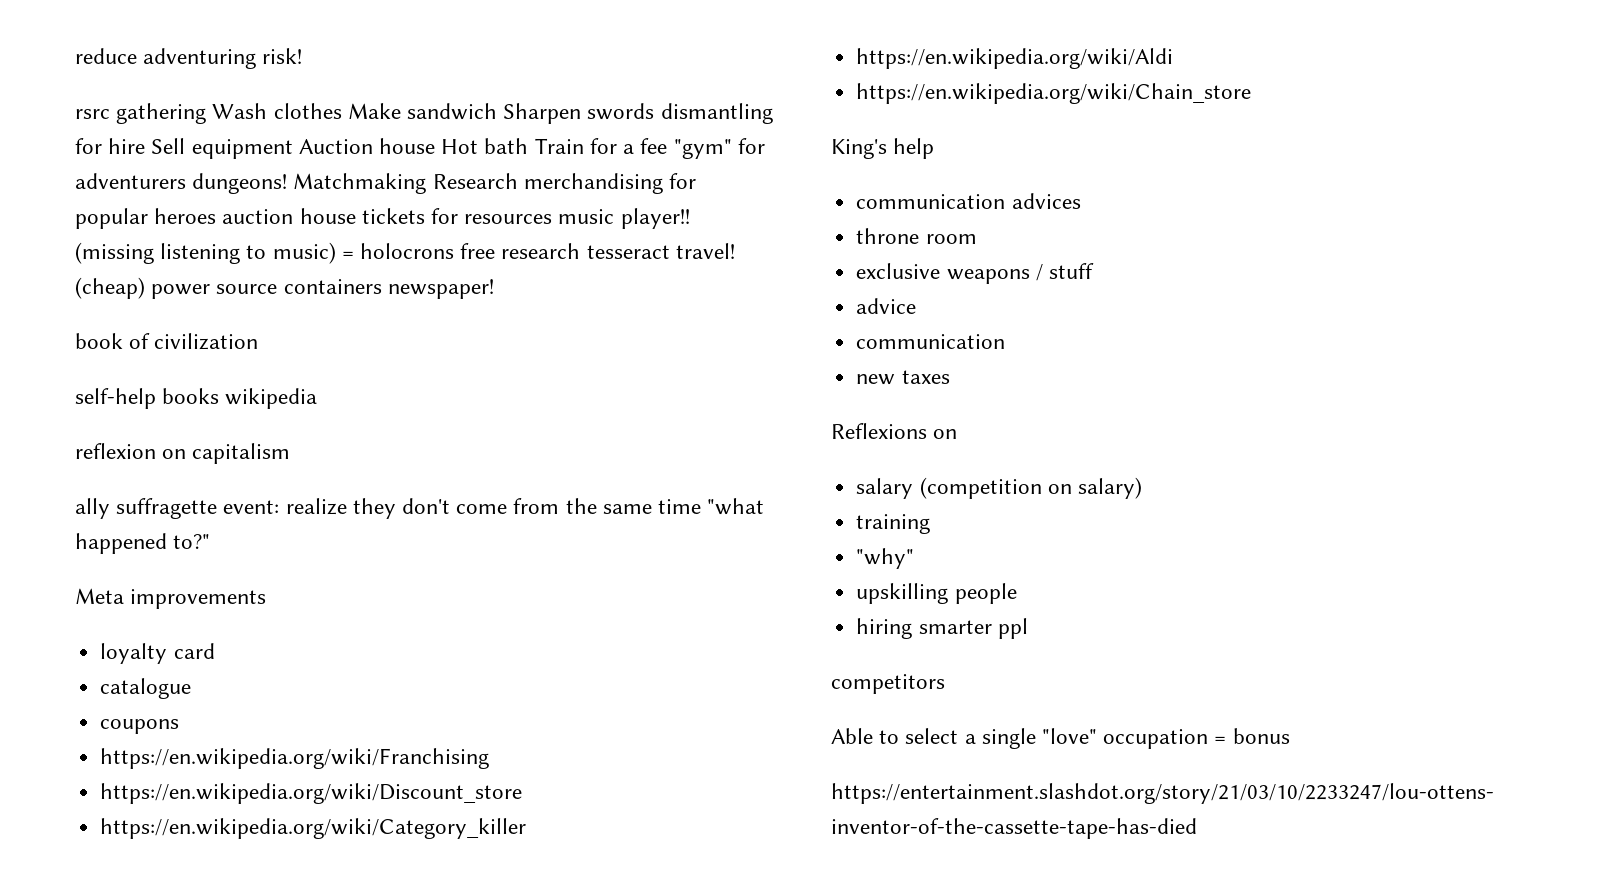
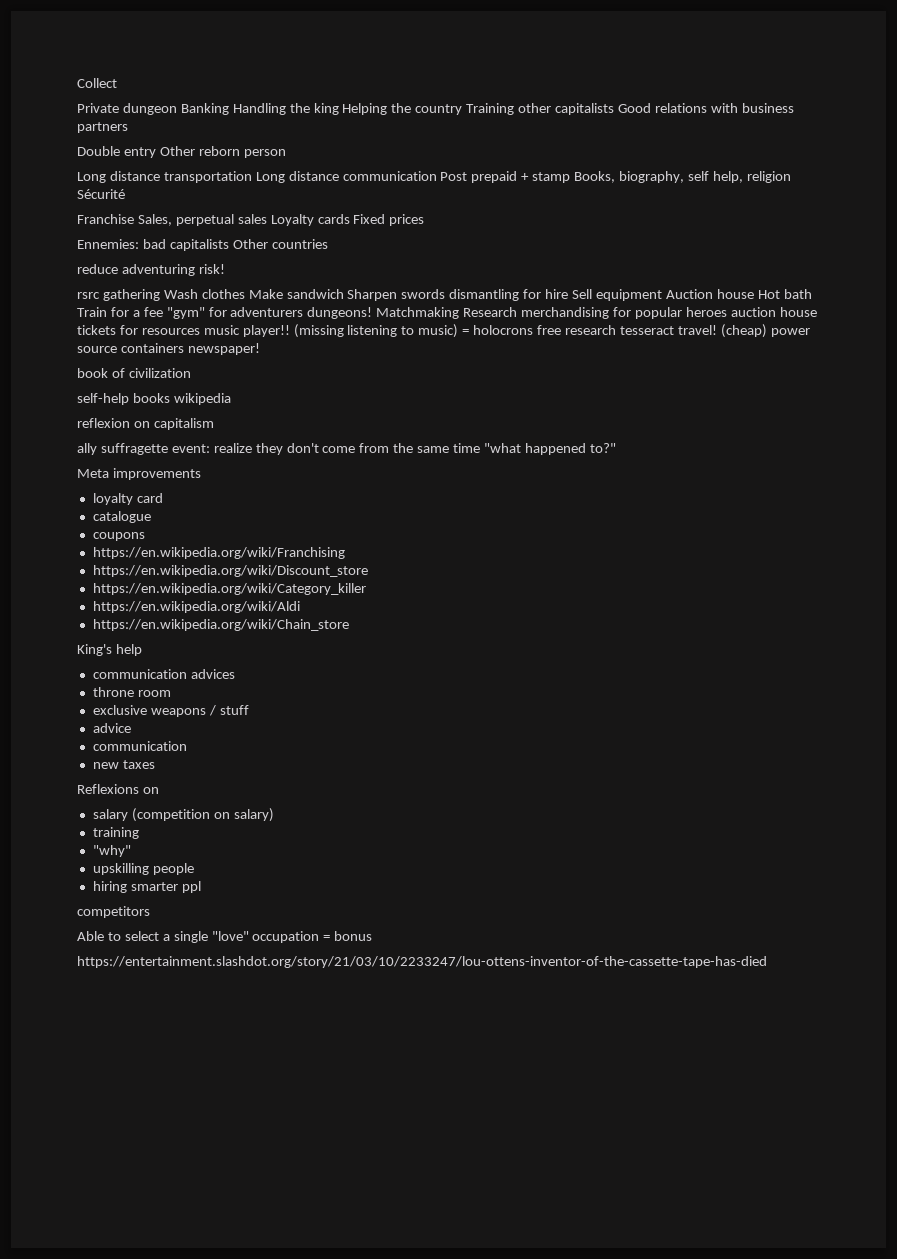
(75, 56) none -> [77,78,117,88] [77,103,794,115] [77,122,128,133] [77,146,286,158] [77,171,791,183] [77,189,125,199] [77,214,425,226] [77,239,328,251] Collect // Private dungeon Banking Handling the king Helping the country Training other capitalists Good relations with business partners // Double entry Other reborn person // Long distance transportation Long distance communication Post prepaid + stamp Books, biography, self help, religion Sécurité // Franchise Sales, perpetual sales Loyalty cards Fixed prices // Ennemies: bad capitalists Other countries //

